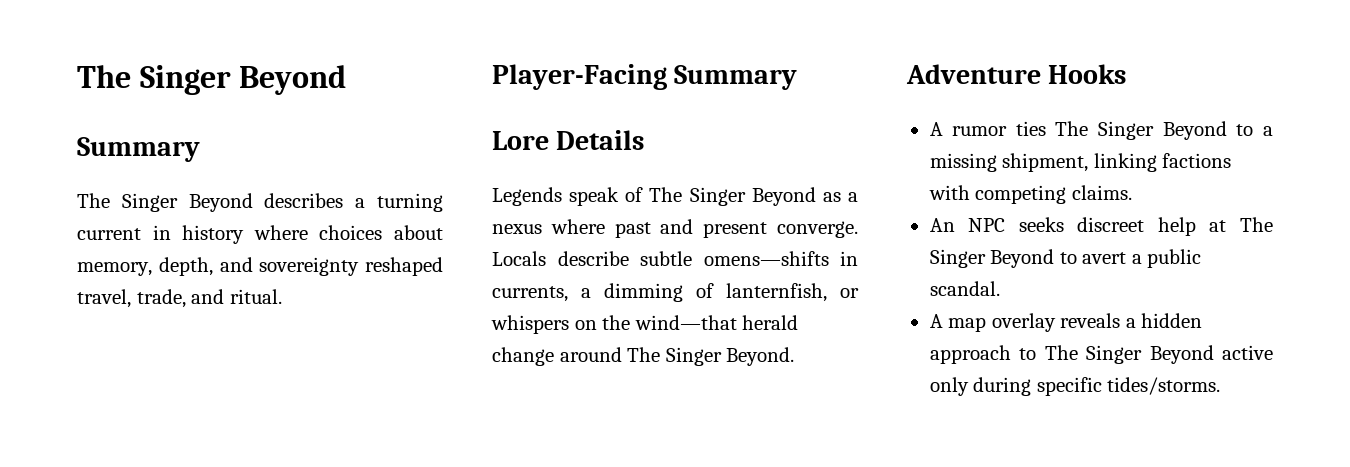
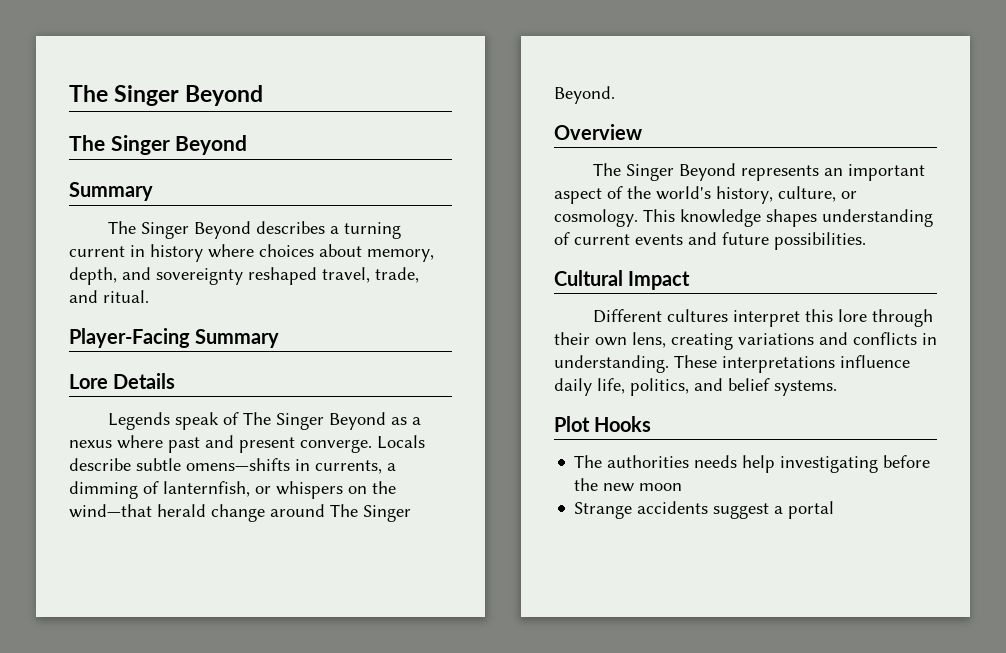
[77,65,347,95] The Singer Beyond -> [69,85,264,106] [69,135,248,155] The Singer Beyond // The Singer Beyond
[906,64,1127,84] [929,121,1273,140] [929,153,1232,172] [928,185,1132,204] [929,217,1273,236] [929,249,1202,268] [929,281,1000,296] [929,313,1203,332] [929,345,1273,364] [929,377,1221,396] Adventure Hooks // A rumor ties The Singer Beyond to a missing shipment, linking factions with competing claims. // An NPC seeks discreet help at The Singer Beyond to avert a public scandal. // A map overlay reveals a hidden approach to The Singer Beyond active only during specific tides/storms. -> [554,124,642,140] [592,163,925,181] [554,186,857,204] [554,209,933,227] [554,232,866,250] [554,270,691,290] [592,309,933,327] [554,332,937,350] [554,355,910,373] [554,378,837,396] [554,416,652,432] [574,455,931,473] [574,478,683,492] [574,501,835,519] Overview // The Singer Beyond represents an important aspect of the world's history, culture, or cosmology. This knowledge shapes understanding of current events and future possibilities. // Cultural Impact // Different cultures interpret this lore through their own lens, creating variations and conflicts in understanding. These interpretations influence daily life, politics, and belief systems. // Plot Hooks // The authorities needs help investigating before the new moon // Strange accidents suggest a portal

